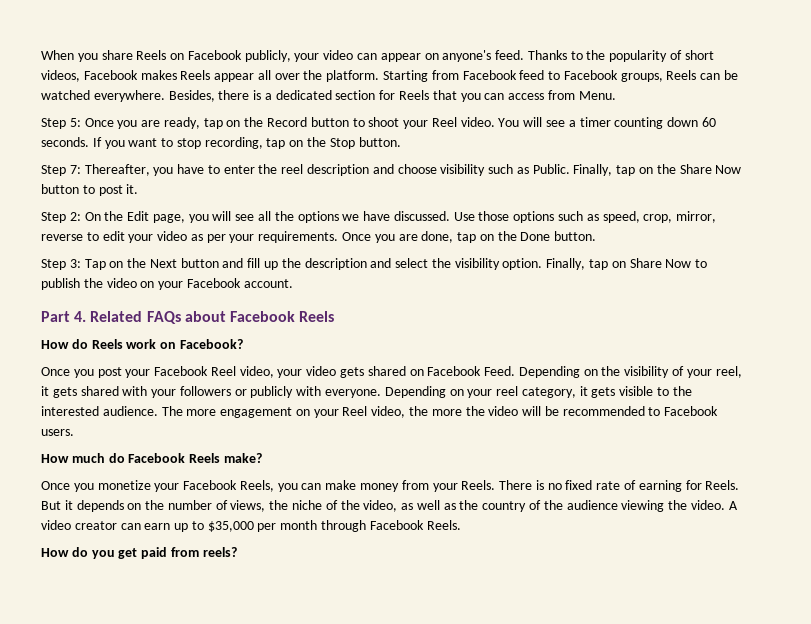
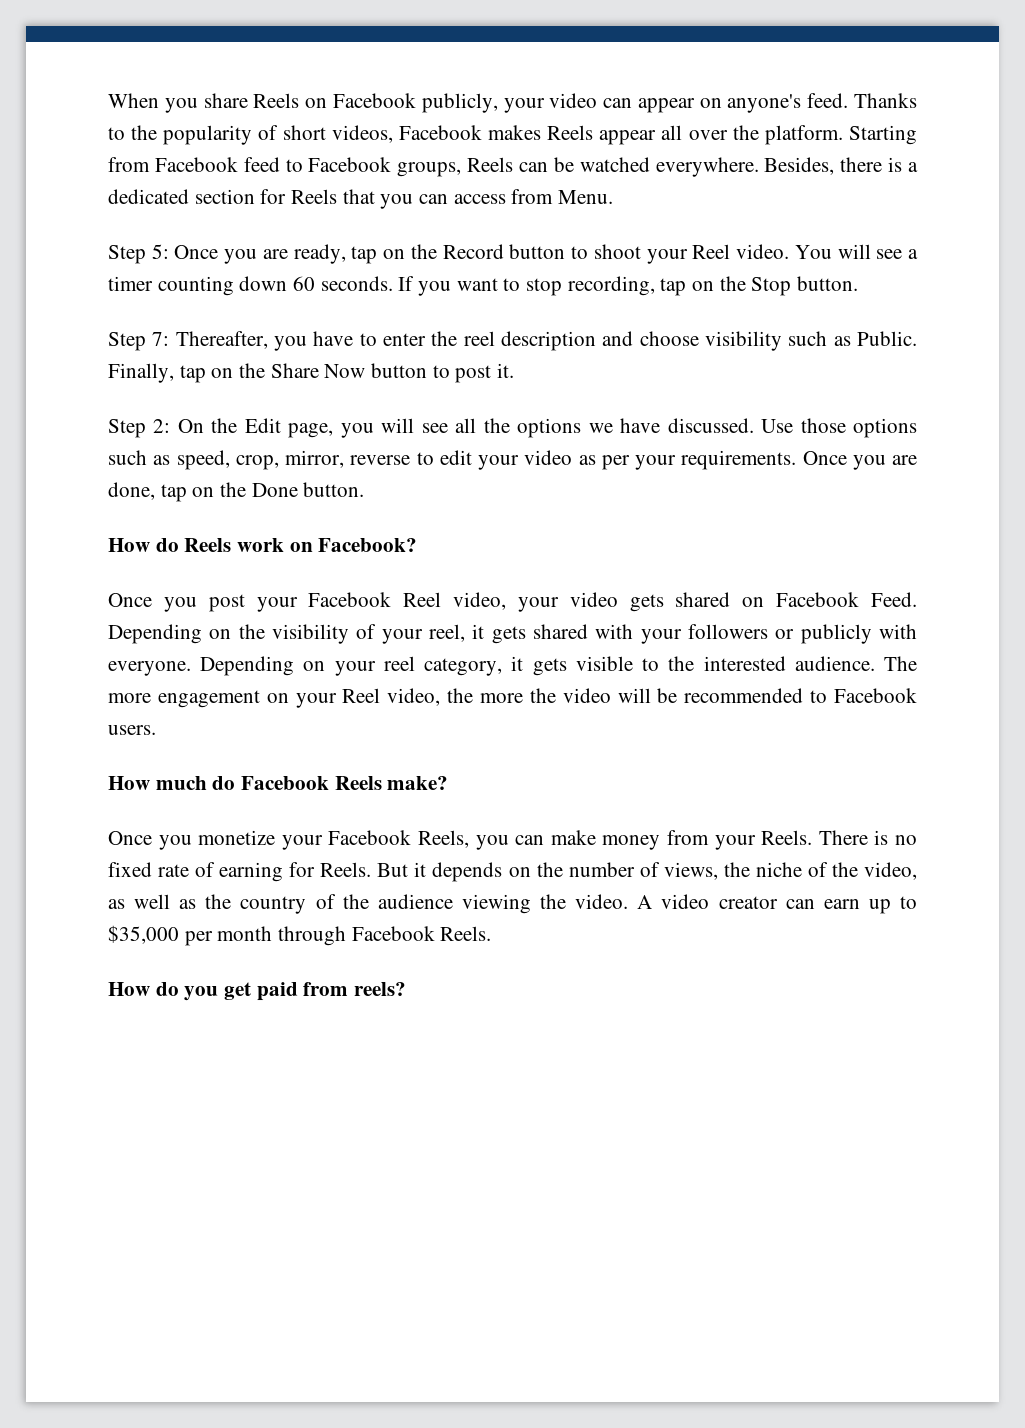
[41,258,708,270] [41,278,293,290] [41,311,335,324] // Step 3: Tap on the Next button and fill up the description and select the visibility option. Finally, tap on Share Now to publish the video on your Facebook account. // Part 4. Related FAQs about Facebook Reels -> (365, 489) none

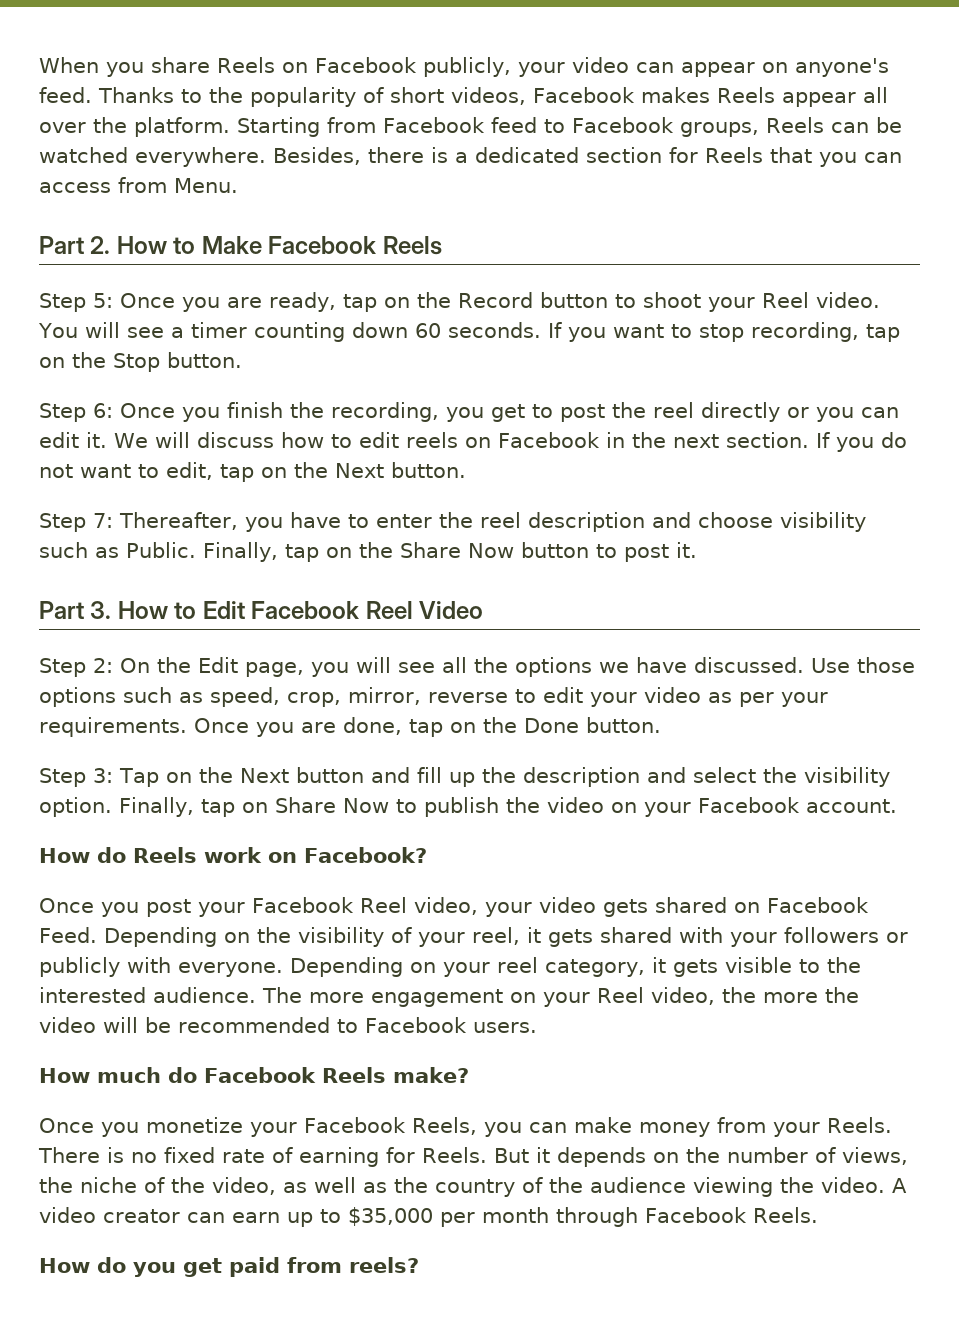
(614, 197) none -> [39,236,442,255] // Part 2. How to Make Facebook Reels
(859, 283) none -> [39,402,899,422] [39,432,907,452] [39,462,466,482] // Step 6: Once you finish the recording, you get to post the reel directly or you can edit it. We will discuss how to edit reels on Facebook in the next section. If you do not want to edit, tap on the Next button.
(515, 370) none -> [39,601,484,619] // Part 3. How to Edit Facebook Reel Video
(365, 489) none -> [39,767,890,787] [39,797,897,817] // Step 3: Tap on the Next button and fill up the description and select the visibility option. Finally, tap on Share Now to publish the video on your Facebook account.

